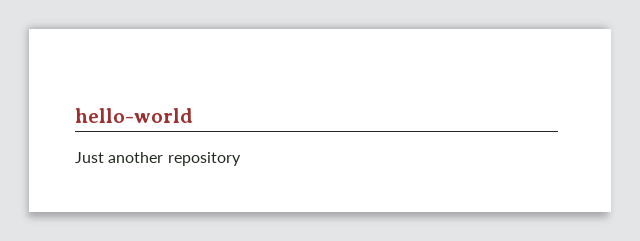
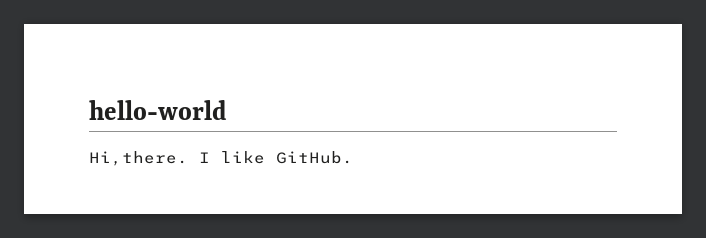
[75,152,241,166] Just another repository -> [89,151,353,166] Hi,there. I like GitHub.

